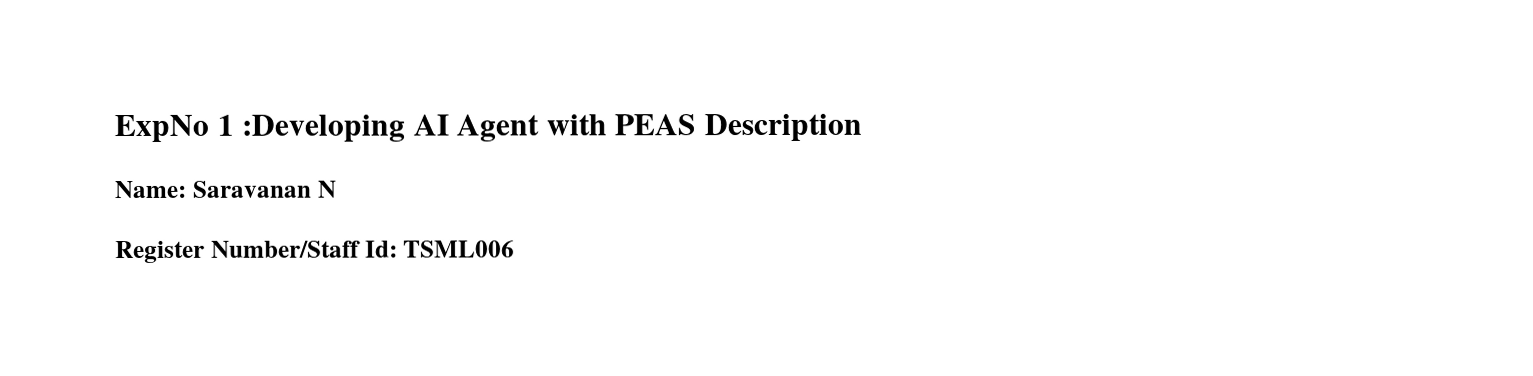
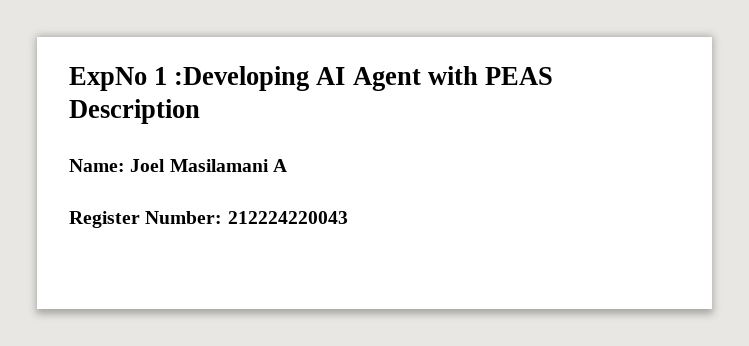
[191,180,337,198] [115,240,516,264] Saravanan N // Register Number/Staff Id: TSML006 -> [130,159,287,172] [69,211,348,228] Joel Masilamani A // Register Number: 212224220043

